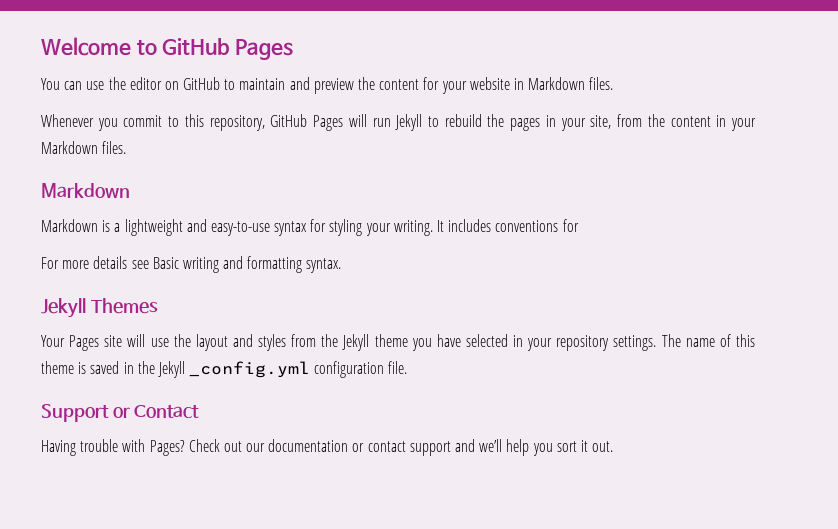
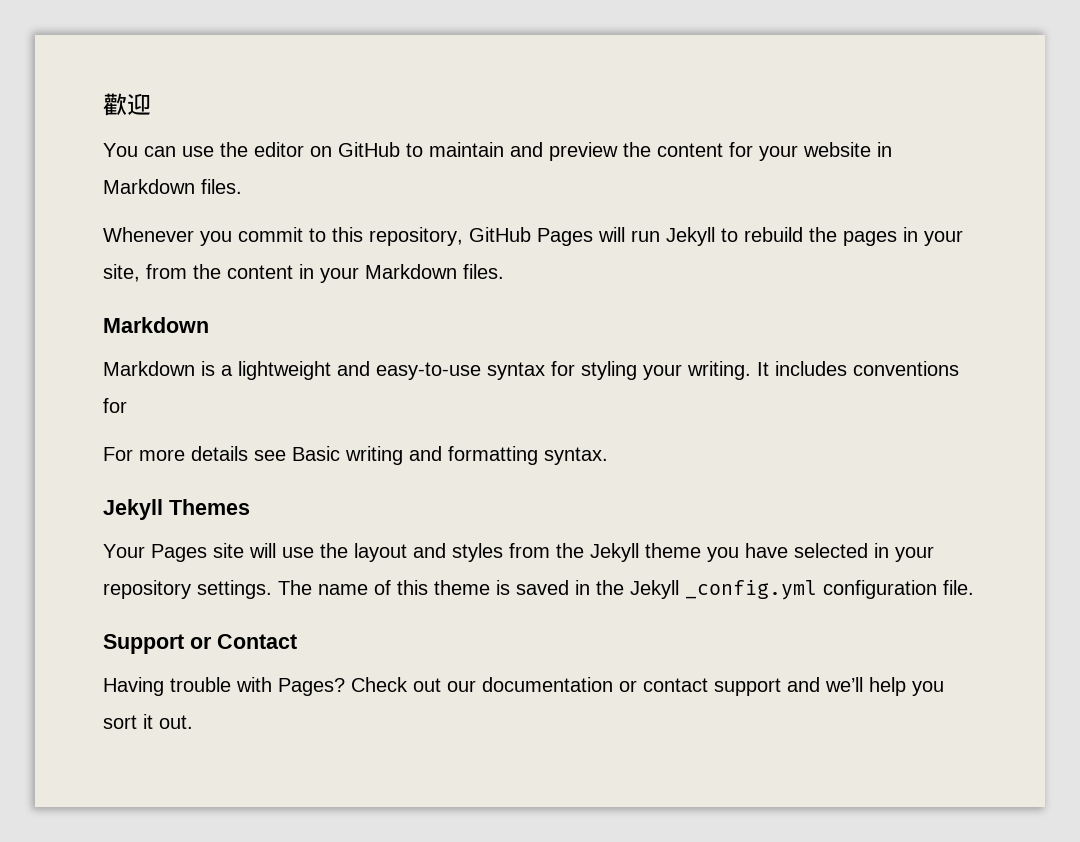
[41,37,293,60] Welcome to GitHub Pages -> [103,93,151,116] 歡迎

